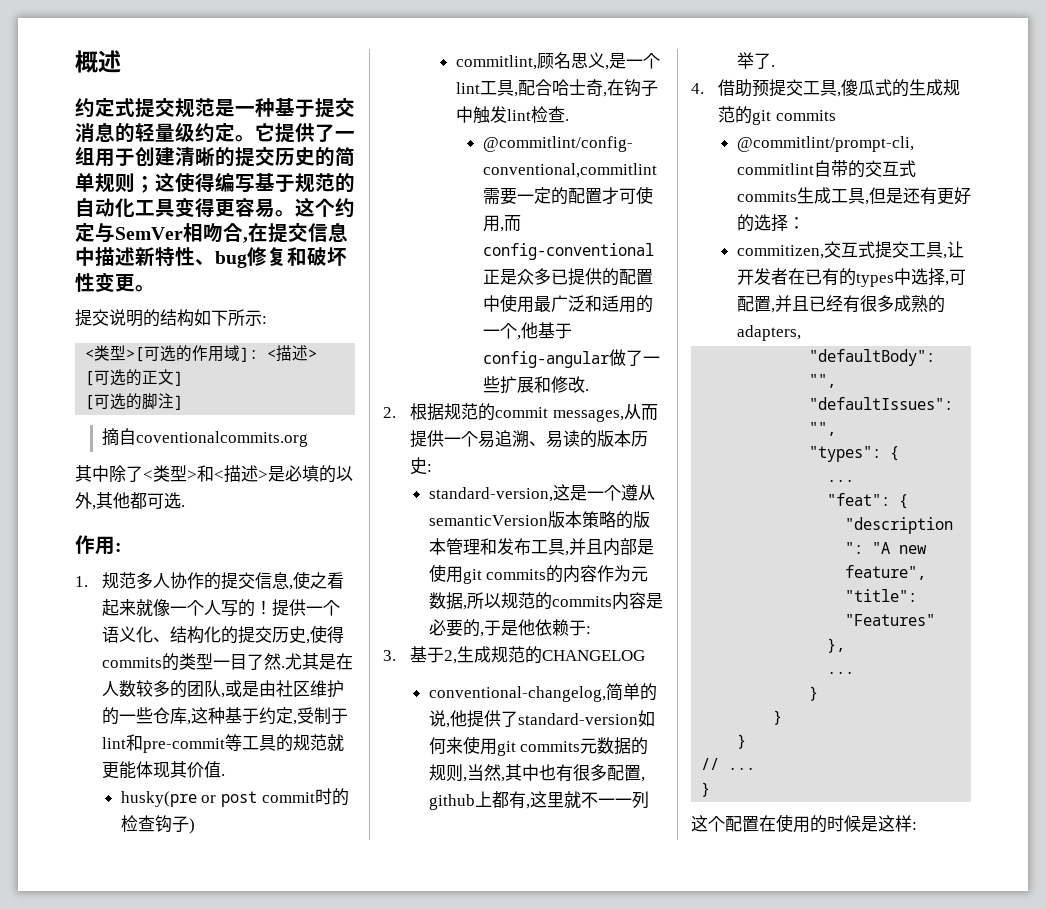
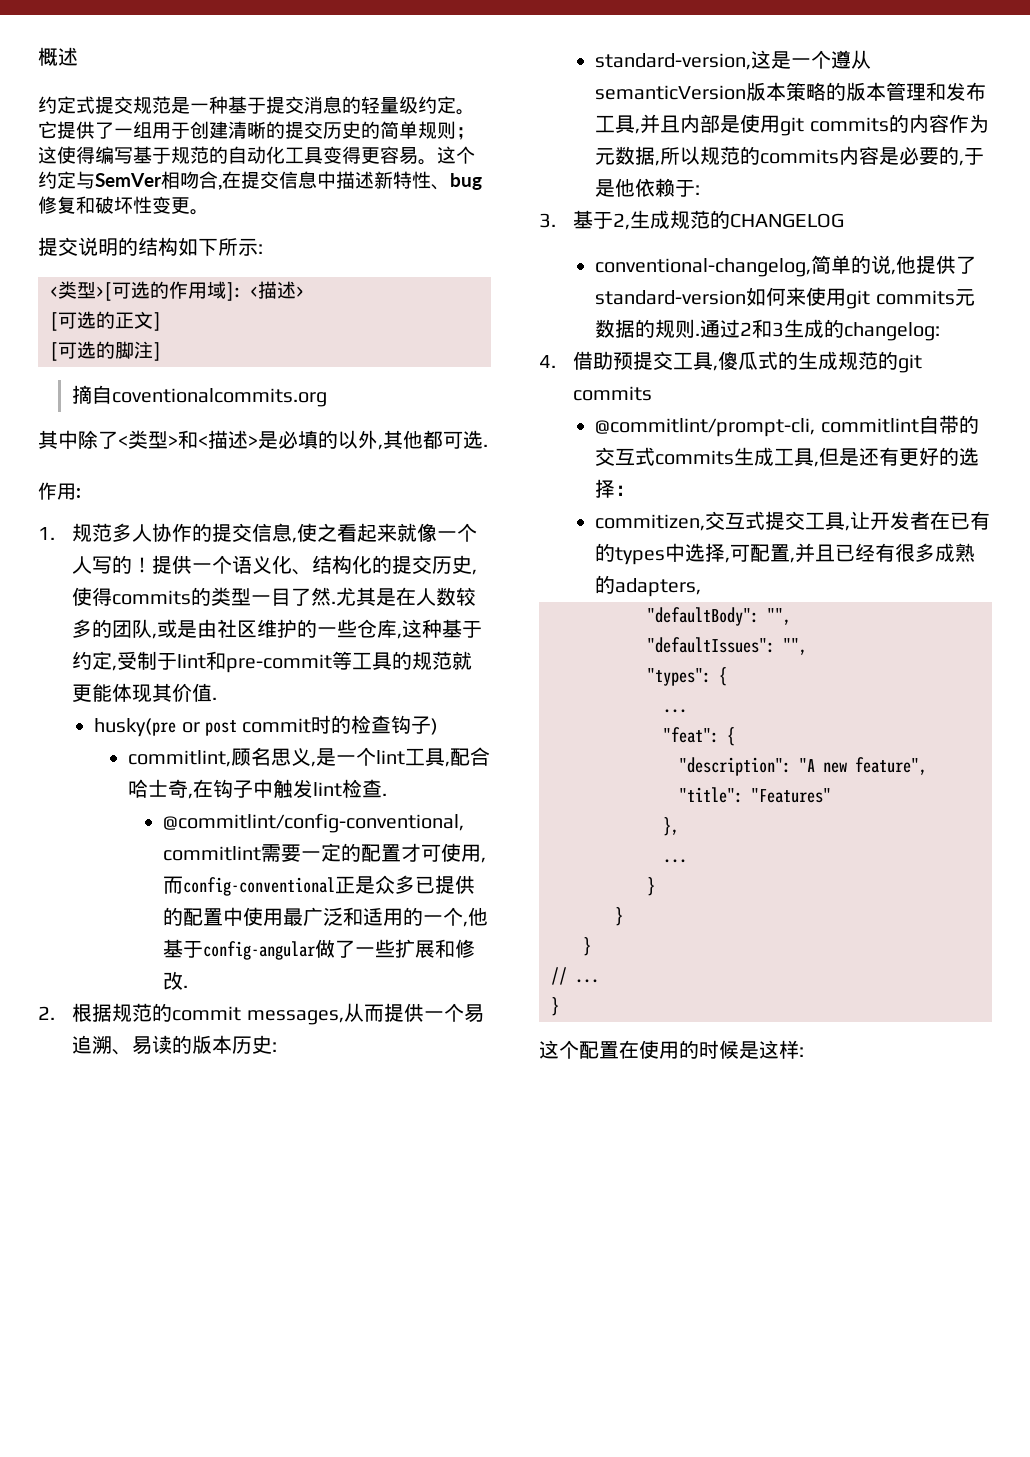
[462,764,645,782] [428,791,649,810] [736,52,775,69] ,当然,其中也有很多配置, github上都有,这里就不一一列举了. -> [695,319,941,341] .通过2和3生成的changelog:

